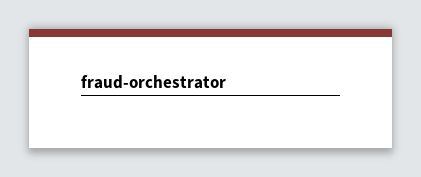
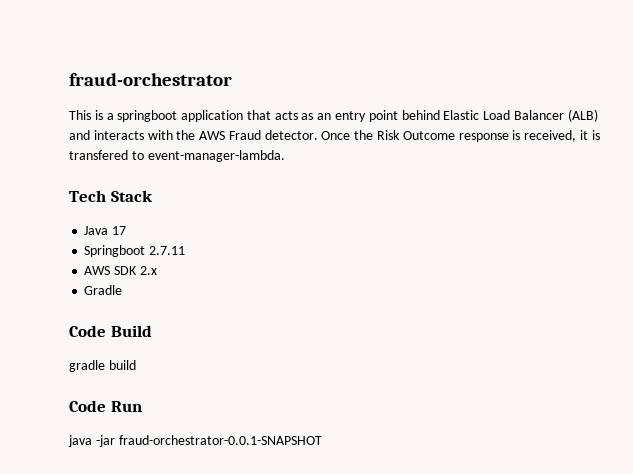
(226, 82) none -> [69,109,598,122] [69,130,600,142] [69,150,285,162] [69,190,153,202] [84,226,127,235] [84,245,186,257] [84,266,157,275] [84,285,123,295] [69,325,152,337] [69,360,136,372] [69,400,142,412] [68,435,322,447] // This is a springboot application that acts as an entry point behind Elastic Load Balancer (ALB) and interacts with the AWS Fraud detector. Once the Risk Outcome response is received, it is transfered to event-manager-lambda. // Tech Stack // Java 17 // Springboot 2.7.11 // AWS SDK 2.x // Gradle // Code Build // gradle build // Code Run // java -jar fraud-orchestrator-0.0.1-SNAPSHOT

